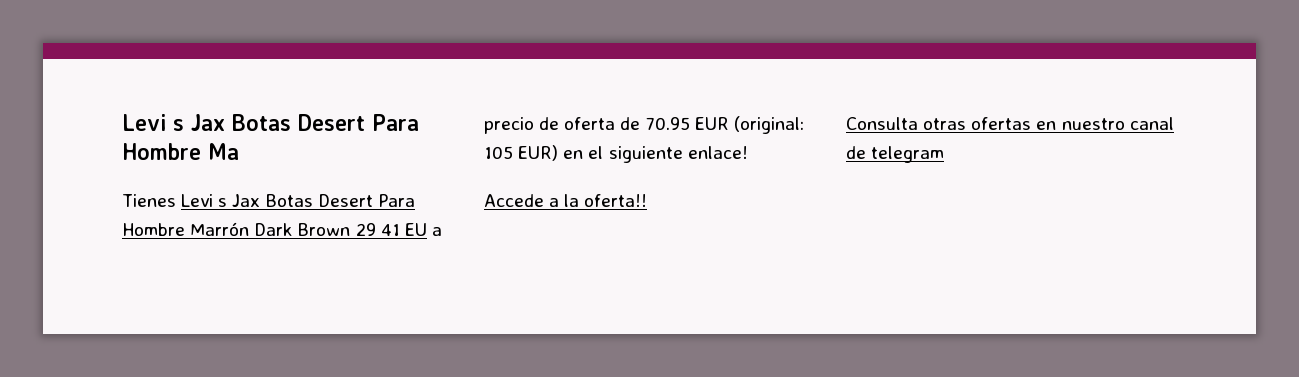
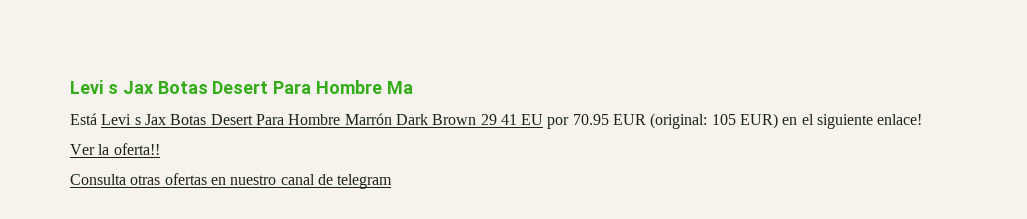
[122,194,176,207] Tienes -> [70,113,97,125] Está
[431,227,442,236] [484,117,641,134] a precio de oferta de -> [547,117,570,129] por
[484,194,560,207] Accede a -> [70,144,95,155] Ver

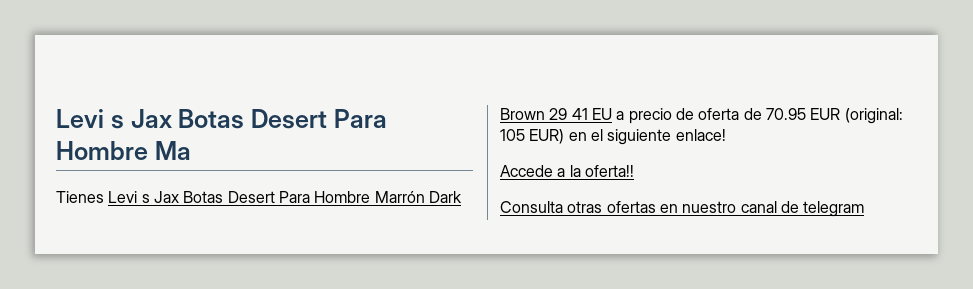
[70,113,97,125] Está -> [56,191,104,203] Tienes
[547,117,570,129] por -> [616,108,762,124] a precio de oferta de
[70,144,95,155] Ver -> [500,165,566,177] Accede a

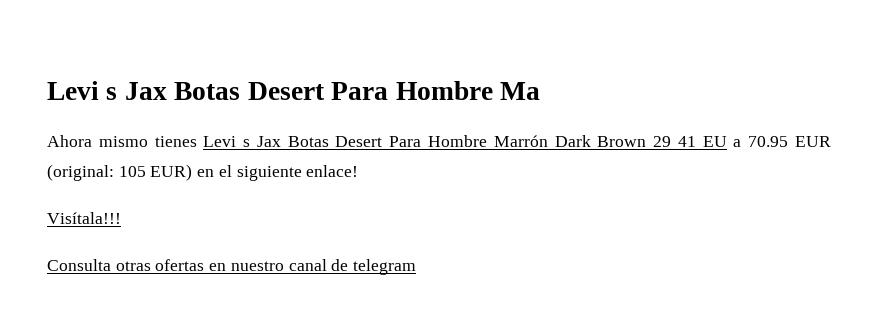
[56,191,104,203] Tienes -> [47,135,197,147] Ahora mismo tienes
[628,108,762,124] precio de oferta de -> (742, 143) none
[500,165,634,177] Accede a la oferta!! -> [47,212,121,224] Visítala!!!

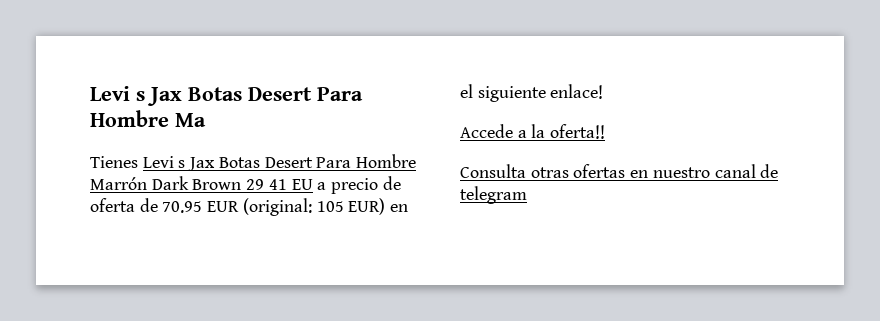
[47,135,197,147] Ahora mismo tienes -> [90,156,138,168] Tienes
(742, 143) none -> [331,176,401,194] [90,198,158,212] precio de oferta de
[47,212,121,224] Visítala!!! -> [460,124,606,139] Accede a la oferta!!

